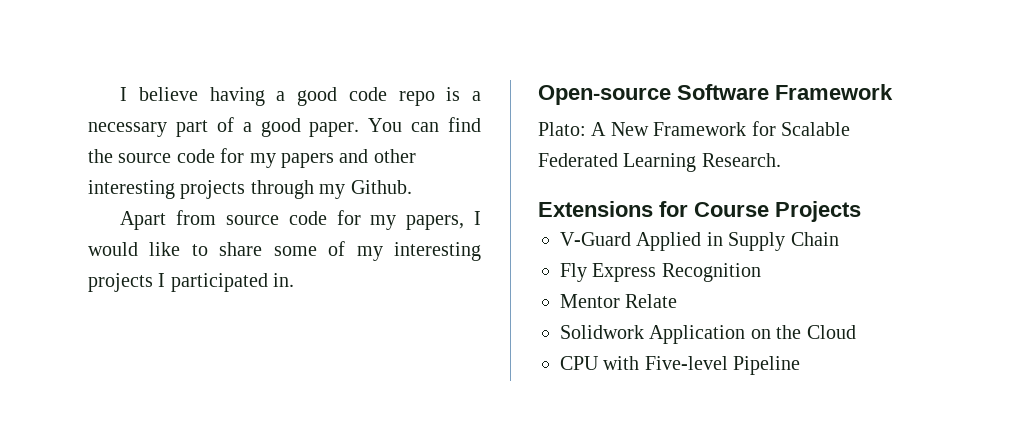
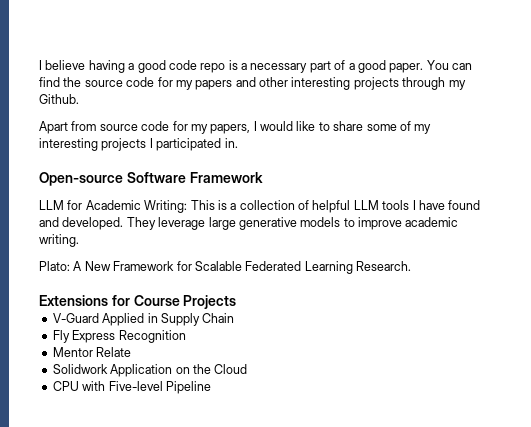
(893, 92) none -> [39,200,481,213] [39,217,459,230] [39,234,79,247] // LLM for Academic Writing: This is a collection of helpful LLM tools I have found and developed. They leverage large generative models to improve academic writing.

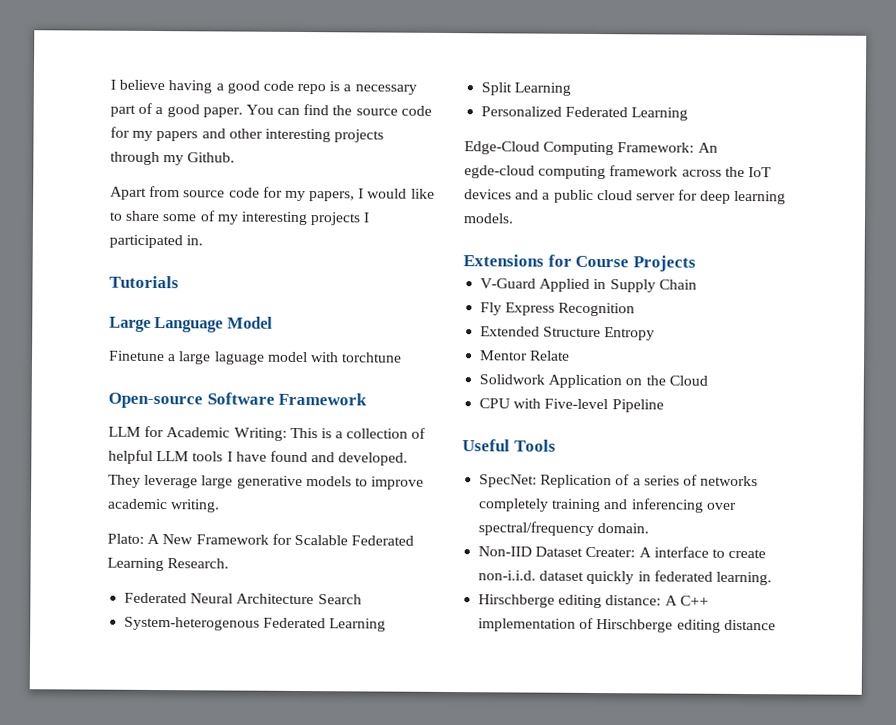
(238, 143) none -> [109,275,179,289] [109,316,273,333] [109,350,403,365] // Tutorials // Large Language Model // Finetune a large laguage model with torchtune
(411, 266) none -> [124,592,362,605] [124,616,387,632] [481,82,572,96] [481,106,689,121] [464,141,718,156] [464,165,772,180] [464,189,787,205] [463,213,514,224] // Federated Neural Architecture Search // System-heterogenous Federated Learning // Split Learning // Personalized Federated Learning // Edge-Cloud Computing Framework: An egde-cloud computing framework across the IoT devices and a public cloud server for deep learning models.
(186, 336) none -> [480,326,656,341] // Extended Structure Entropy
(211, 387) none -> [462,439,556,452] [479,474,759,489] [478,498,737,513] [478,521,650,537] [478,546,767,559] [478,570,772,586] [478,594,709,609] [478,617,776,633] // Useful Tools // SpecNet: Replication of a series of networks completely training and inferencing over spectral/frequency domain. // Non-IID Dataset Creater: A interface to create non-i.i.d. dataset quickly in federated learning. // Hirschberge editing distance: A C++ implementation of Hirschberge editing distance

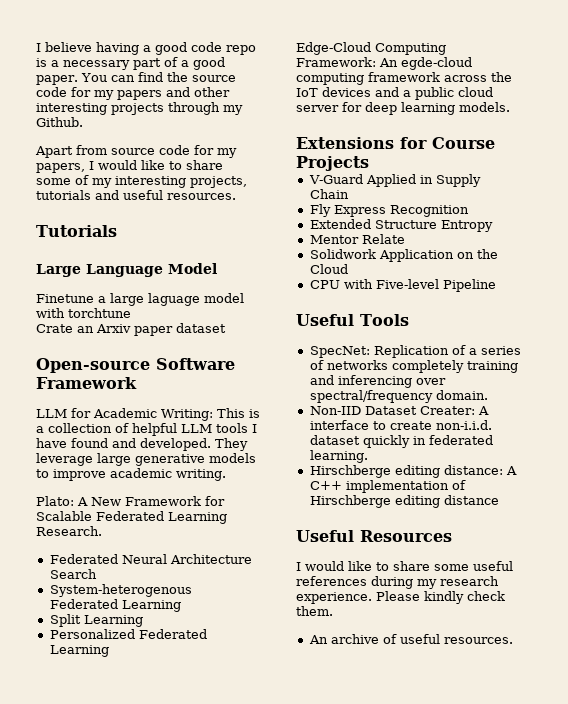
[310,212,371,226] [109,234,204,249] projects I participated in. -> [190,176,247,188] [36,190,236,200] projects, tutorials and useful resources.
(403, 357) none -> [36,323,226,336] // Crate an Arxiv paper dataset
(776, 625) none -> [296,530,452,542] [296,561,513,571] [296,576,499,589] [296,591,505,604] [296,606,333,616] [308,634,513,644] // Useful Resources // I would like to share some useful references during my research experience. Please kindly check them. // An archive of useful resources.

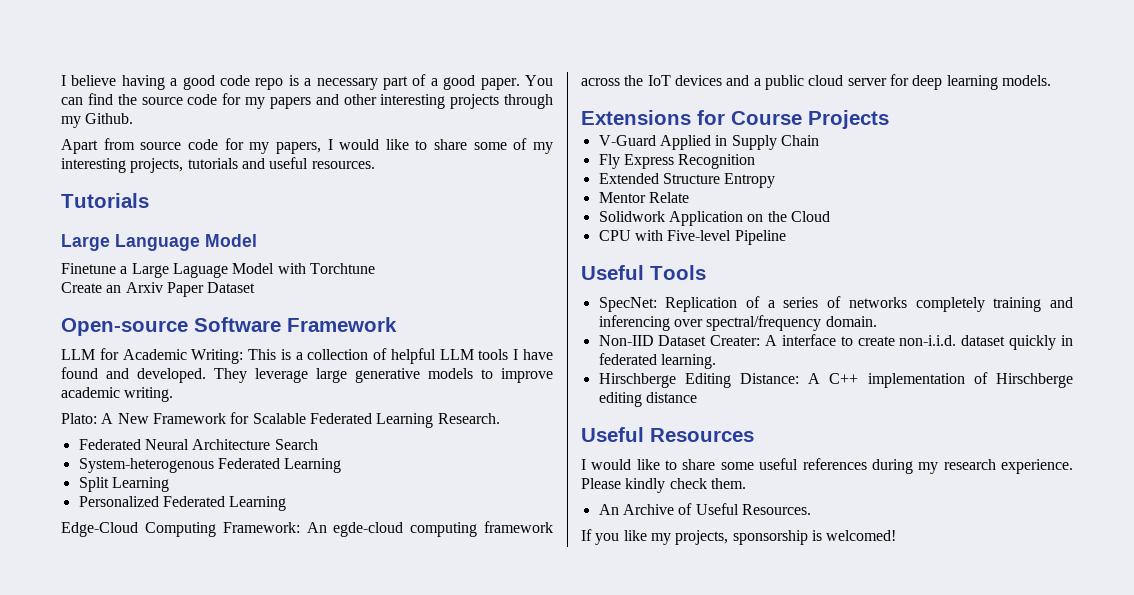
[110,293,244,306] [36,308,131,318] [36,323,226,336] large laguage model with torchtune // Crate an Arxiv paper dataset -> [131,263,375,278] [61,282,256,297] Large Laguage Model with Torchtune // Create an Arxiv Paper Dataset
[394,465,503,478] editing distance: -> [684,373,799,388] Editing Distance:
[330,634,513,644] archive of useful resources. -> [622,503,811,515] [581,529,897,545] Archive of Useful Resources. // If you like my projects, sponsorship is welcomed!

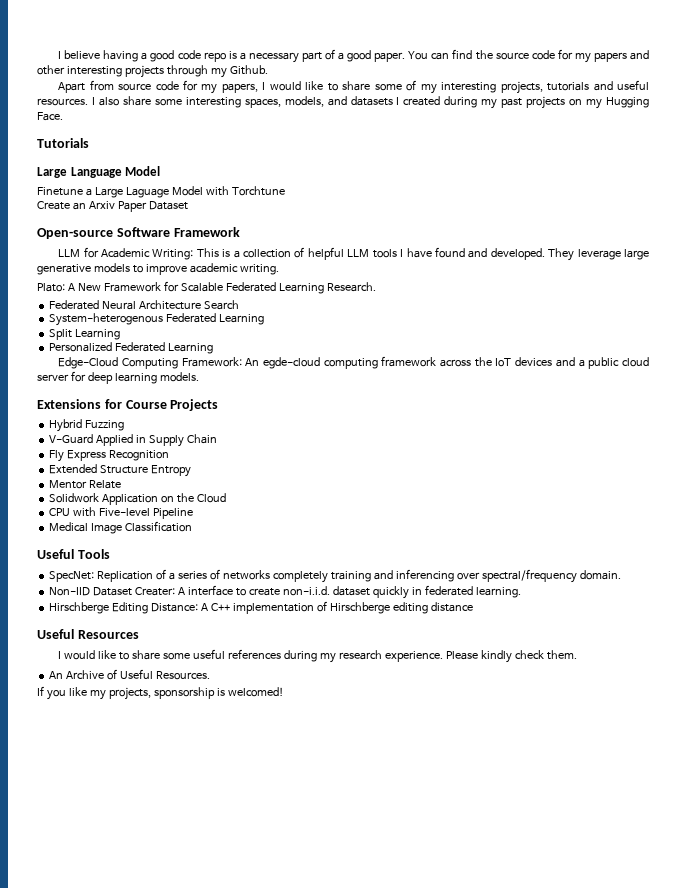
(375, 165) none -> [91,96,650,109] [37,112,63,121] I also share some interesting spaces, models, and datasets I created during my past projects on my Hugging Face.
(889, 119) none -> [49,419,125,432] // Hybrid Fuzzing
(786, 237) none -> [49,521,193,534] // Medical Image Classification

